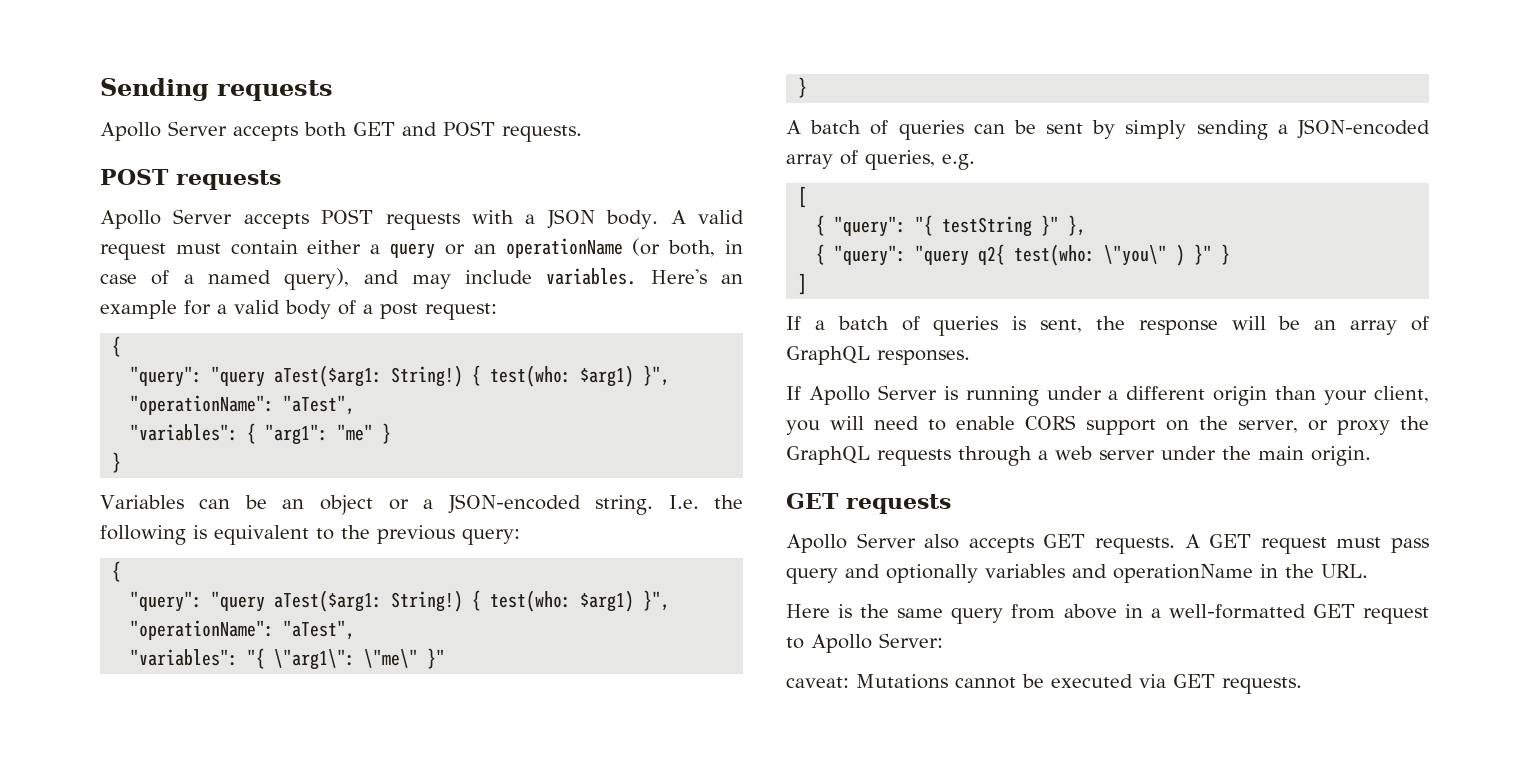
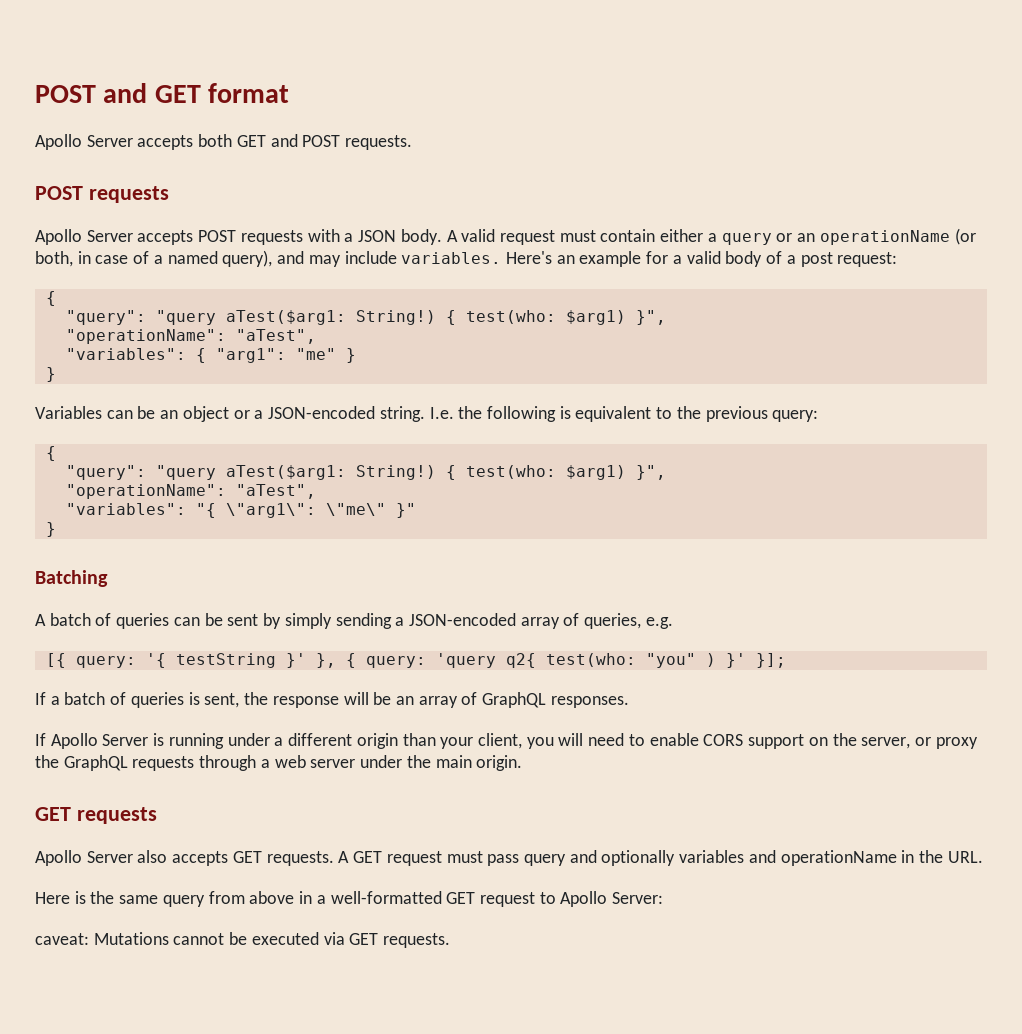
[100,78,333,101] Sending requests -> [35,83,290,103] POST and GET format
(808, 87) none -> [35,570,108,587] // Batching
[798,186,808,208] [816,215,1087,237] [816,244,1231,266] [798,273,808,295] [ // { "query": "{ testString }" }, // { "query": "query q2{ test(who: \"you\" ) }" } // ] -> [45,653,786,668] [{ query: '{ testString }' }, { query: 'query q2{ test(who: "you" ) }' }];

